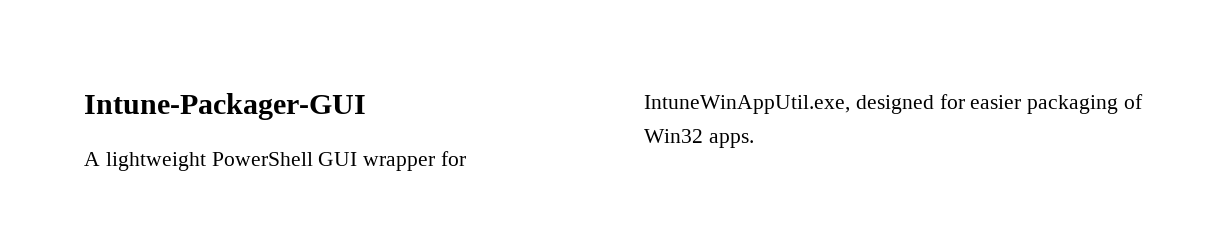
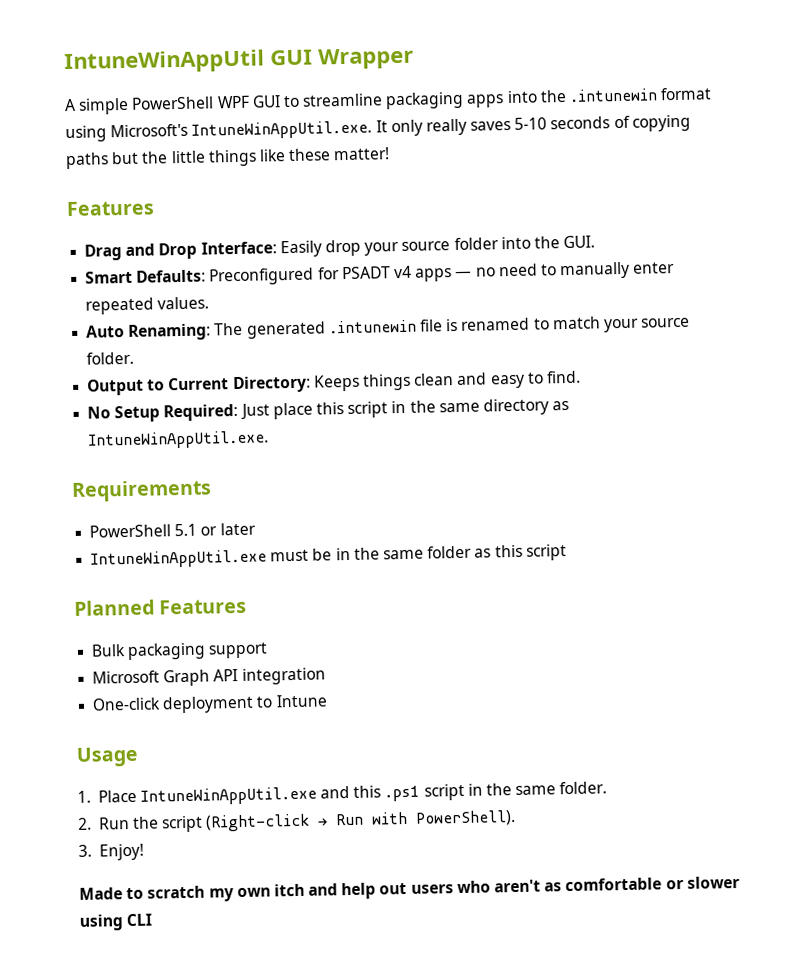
[84,93,366,120] [84,151,467,171] [644,94,1144,114] [644,129,754,148] Intune-Packager-GUI // A lightweight PowerShell GUI wrapper for IntuneWinAppUtil.exe, designed for easier packaging of Win32 apps. -> [64,47,414,75] [64,87,713,115] [65,114,691,143] [65,147,391,170] [66,200,155,217] [84,235,596,261] [85,261,676,286] [85,296,210,315] [86,316,691,341] [86,351,135,365] [87,370,581,396] [87,398,570,423] [88,430,270,450] [71,479,212,502] [89,522,256,538] [90,544,567,569] [74,598,248,616] [91,642,269,661] [92,667,326,687] [92,694,328,714] [76,746,139,767] [77,781,608,806] [77,809,517,833] [78,843,144,861] [79,875,740,902] [79,913,153,931] IntuneWinAppUtil GUI Wrapper // A simple PowerShell WPF GUI to streamline packaging apps into the .intunewin format using Microsoft's IntuneWinAppUtil.exe. It only really saves 5-10 seconds of copying paths but the little things like these matter! // Features // Drag and Drop Interface: Easily drop your source folder into the GUI. // Smart Defaults: Preconfigured for PSADT v4 apps — no need to manually enter repeated values. // Auto Renaming: The generated .intunewin file is renamed to match your source folder. // Output to Current Directory: Keeps things clean and easy to find. // No Setup Required: Just place this script in the same directory as IntuneWinAppUtil.exe. // Requirements // PowerShell 5.1 or later // IntuneWinAppUtil.exe must be in the same folder as this script // Planned Features // Bulk packaging support // Microsoft Graph API integration // One-click deployment to Intune // Usage // 1. Place IntuneWinAppUtil.exe and this .ps1 script in the same folder. // 2. Run the script (Right-click → Run with PowerShell). // 3. Enjoy! // Made to scratch my own itch and help out users who aren't as comfortable or slower using CLI

